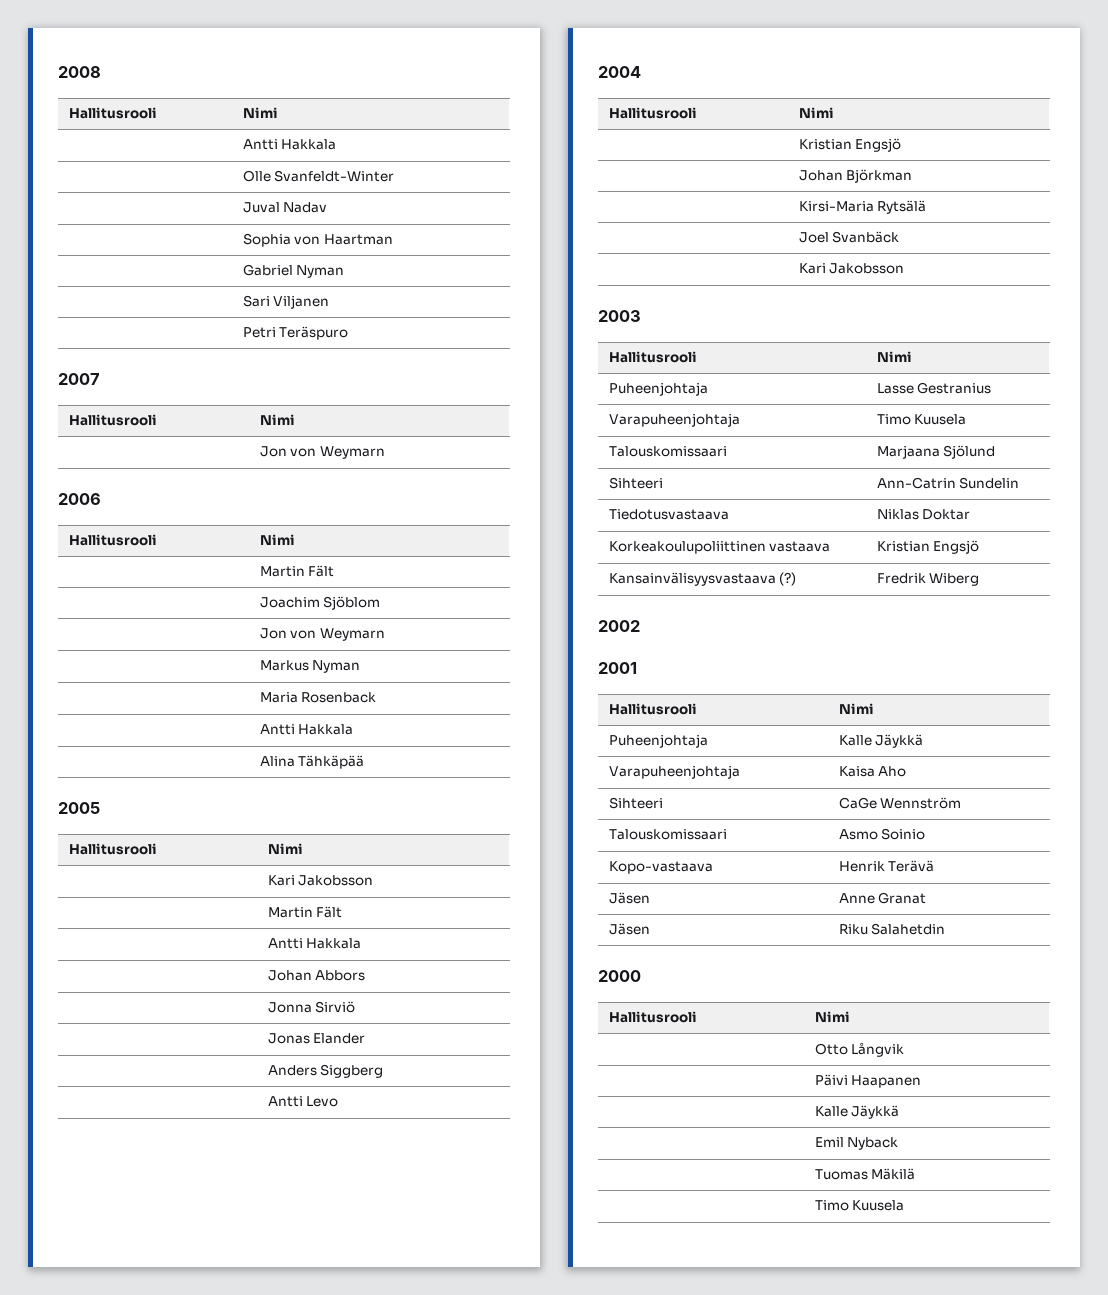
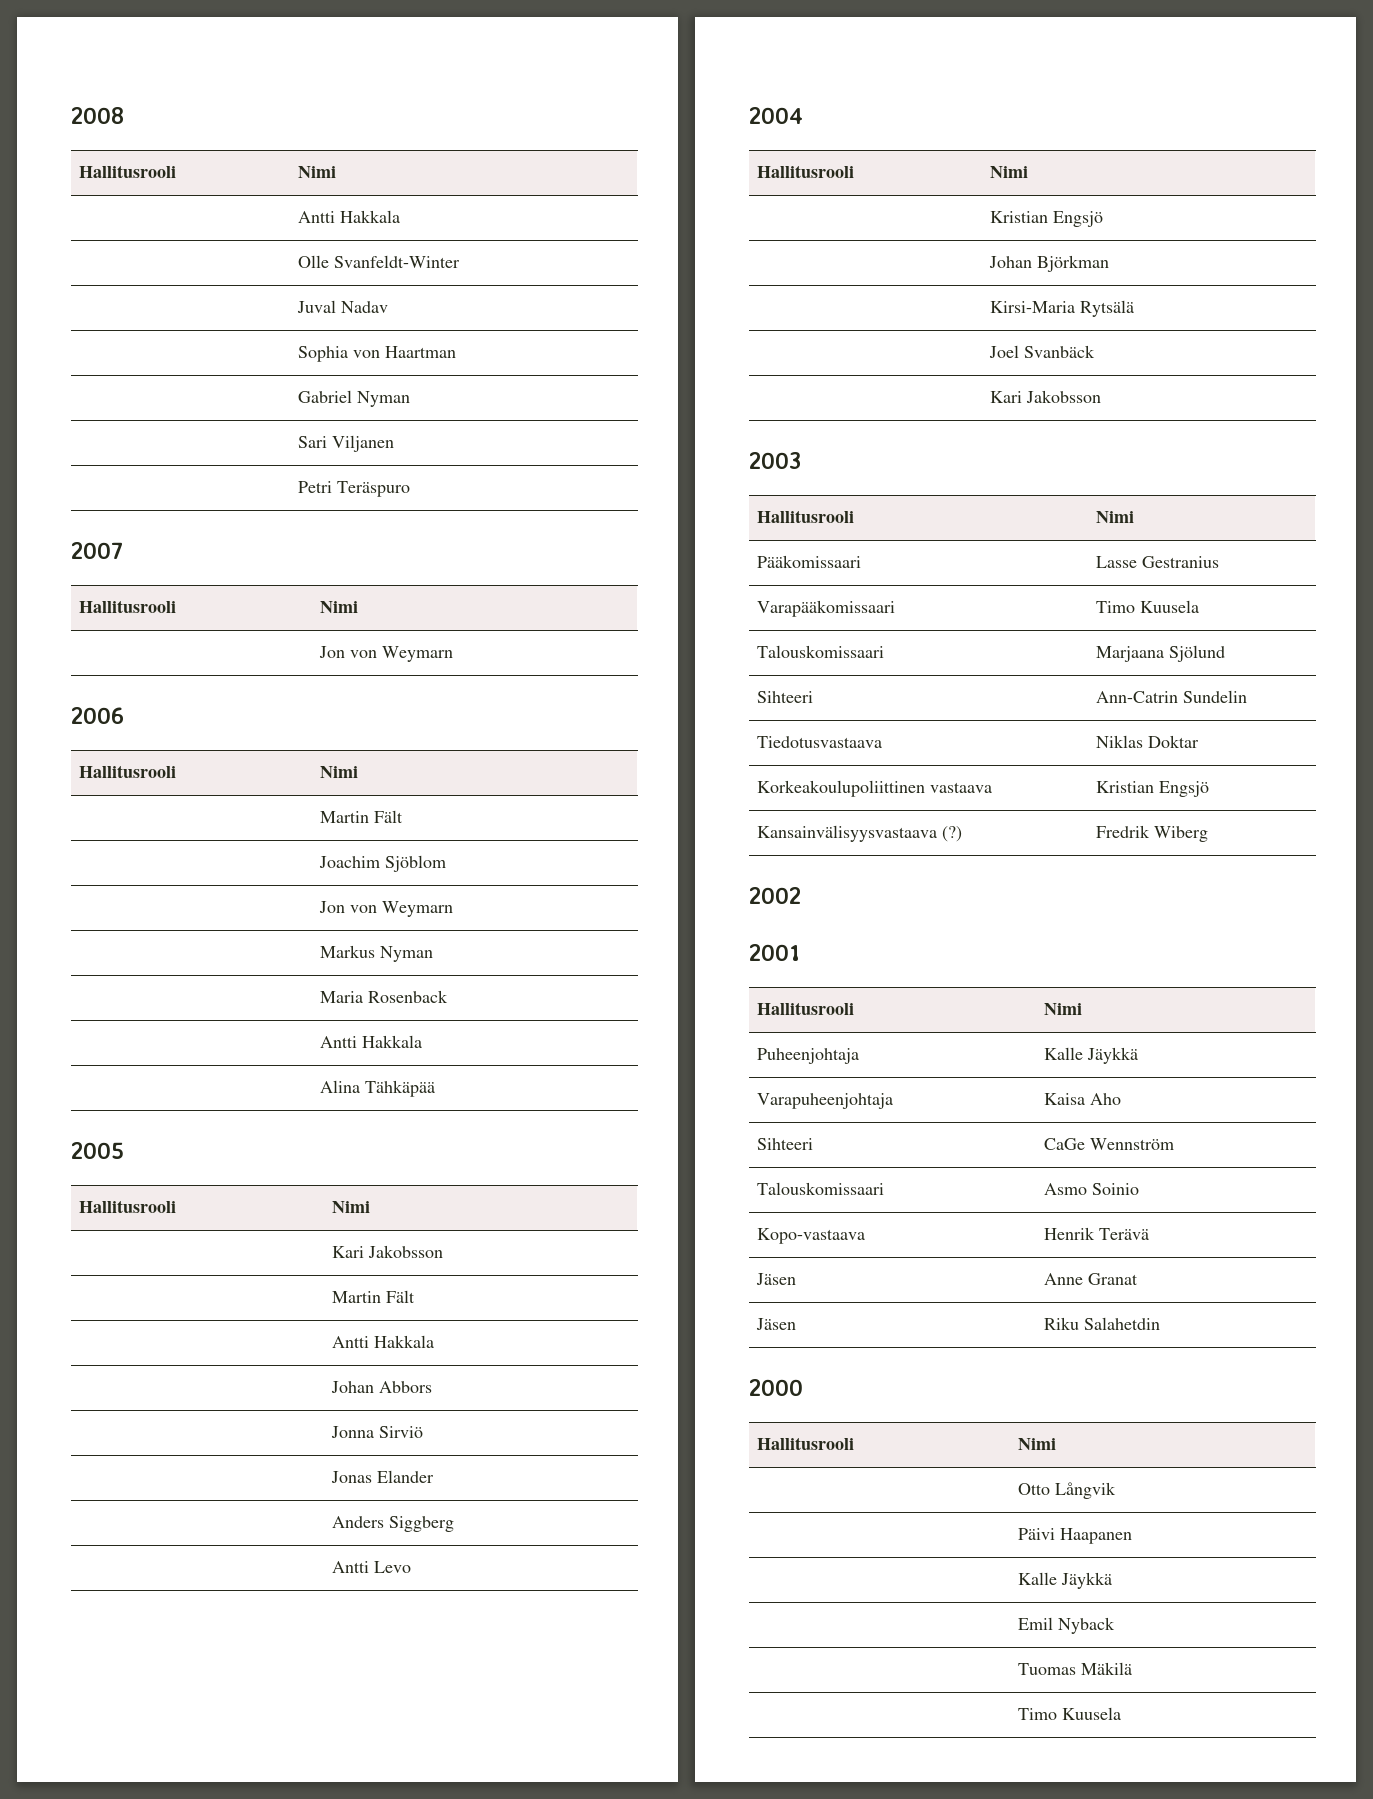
[608,382,708,396] Puheenjohtaja -> [756,555,861,568] Pääkomissaari
[608,413,740,427] Varapuheenjohtaja -> [756,600,895,617] Varapääkomissaari

